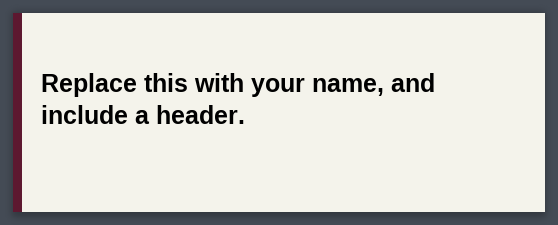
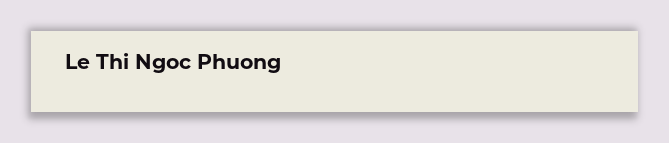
[41,73,435,97] [41,105,245,124] Replace this with your name, and include a header. -> [65,53,281,73] Le Thi Ngoc Phuong

